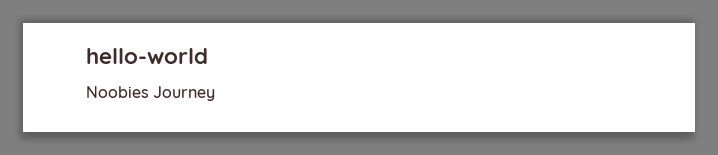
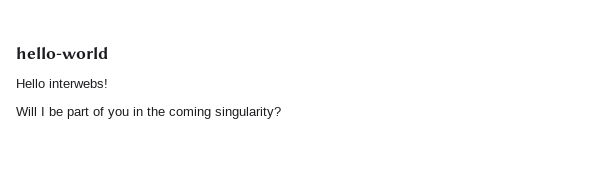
[86,86,216,101] Noobies Journey -> [16,79,108,88] [16,107,281,119] Hello interwebs! // Will I be part of you in the coming singularity?

